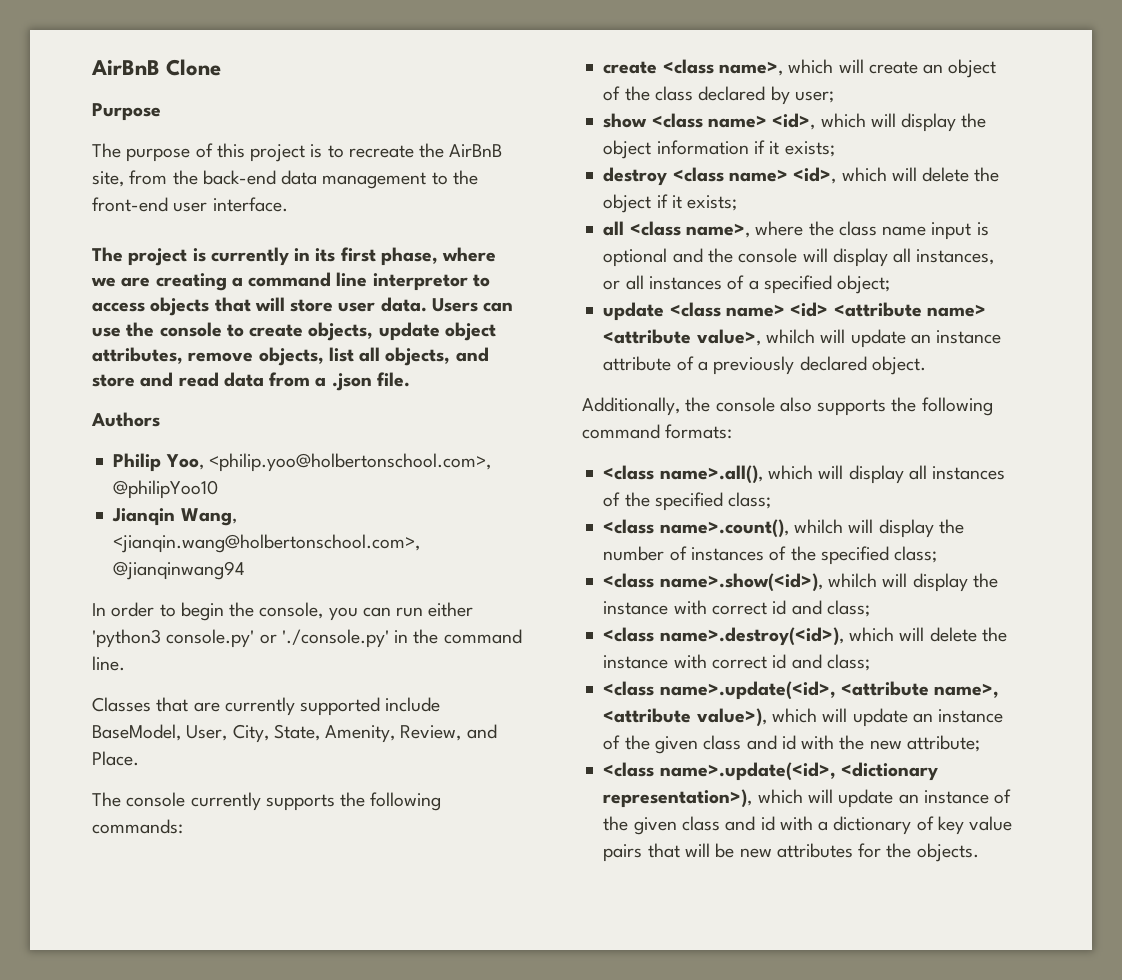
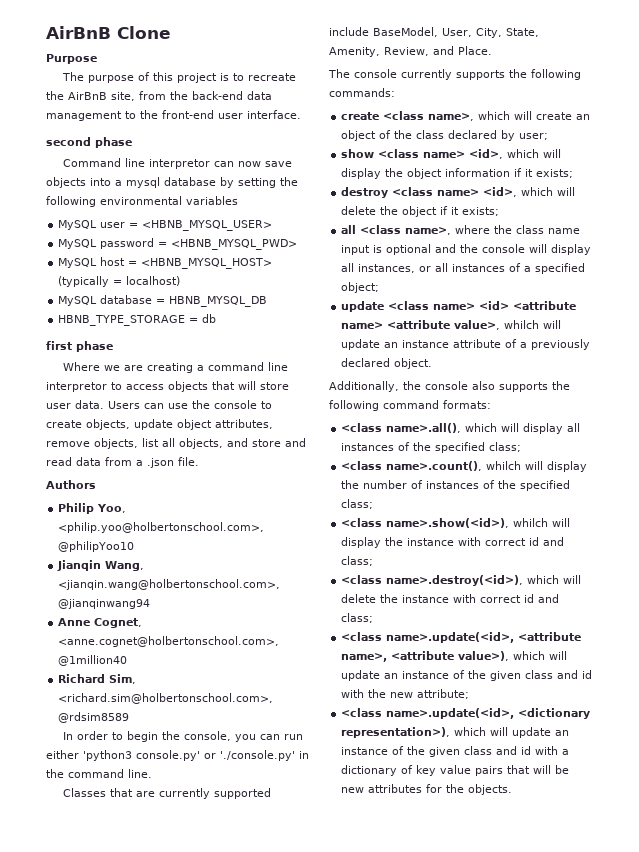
[92,247,497,266] The project is currently in its first phase, where -> [46,137,132,148] [62,158,292,169] [46,177,298,188] [46,196,238,207] [58,220,273,231] [58,238,298,250] [58,257,273,269] [58,276,181,287] [58,295,268,307] [58,314,217,326] [46,341,113,352] [62,362,100,371] second phase // Command line interpretor can now save objects into a mysql database by setting the following environmental variables // MySQL user = <HBNB_MYSQL_USER> // MySQL password = <HBNB_MYSQL_PWD> // MySQL host = <HBNB_MYSQL_HOST> (typically = localhost) // MySQL database = HBNB_MYSQL_DB // HBNB_TYPE_STORAGE = db // first phase // Where
(246, 570) none -> [58,618,143,628] [58,636,280,647] [58,655,128,666] [58,674,137,684] [58,693,274,704] [58,712,130,723] // Anne Cognet, <anne.cognet@holbertonschool.com>, @1million40 // Richard Sim, <richard.sim@holbertonschool.com>, @rdsim8589

